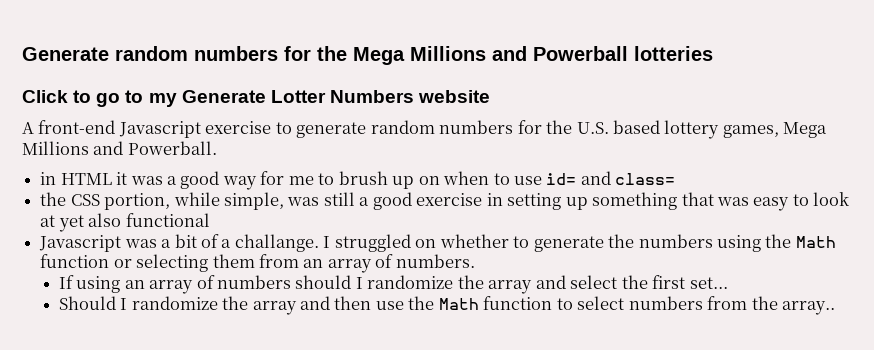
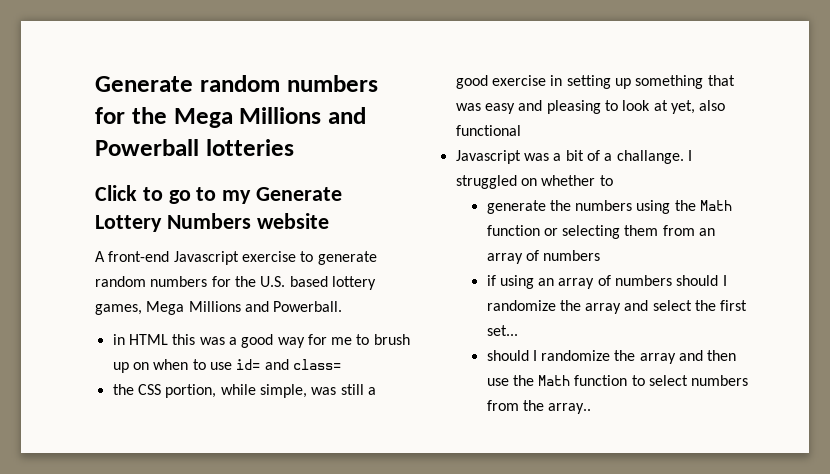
[270,90,326,103] Lotter -> [95,215,162,232] Lottery
[116,172,128,185] it -> [172,334,196,345] this
(790, 204) none -> [518,100,601,114] and pleasing
[58,215,84,232] yet -> [670,100,695,114] yet,
(530, 242) none -> (613, 180) //
[395,254,475,268] [58,275,74,289] numbers. // If -> [543,250,601,261] [486,275,496,286] numbers // if
[58,296,116,310] Should -> [486,350,529,361] should

